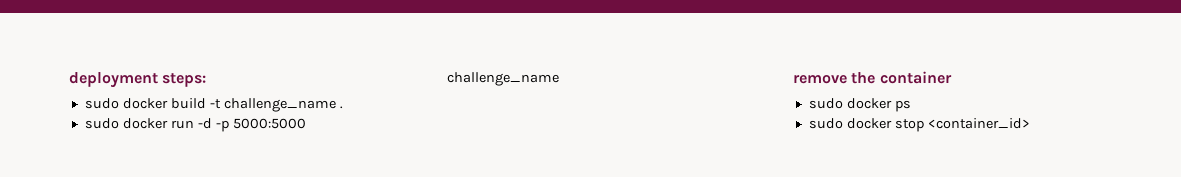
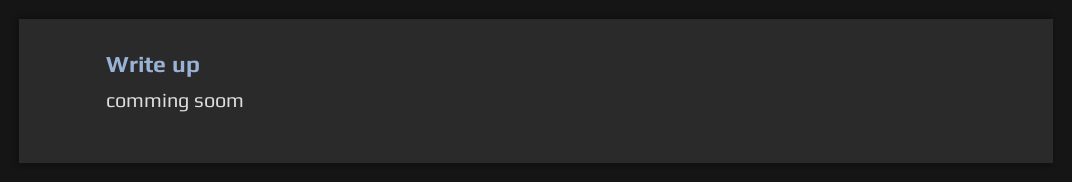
[69,72,207,88] [84,98,343,112] [84,118,306,132] [446,72,559,86] [793,71,952,84] [808,98,911,112] [808,118,1030,132] deployment steps: // sudo docker build -t challenge_name . // sudo docker run -d -p 5000:5000 challenge_name // remove the container // sudo docker ps // sudo docker stop <container_id> -> [106,56,201,77] [106,93,245,112] Write up // comming soom

